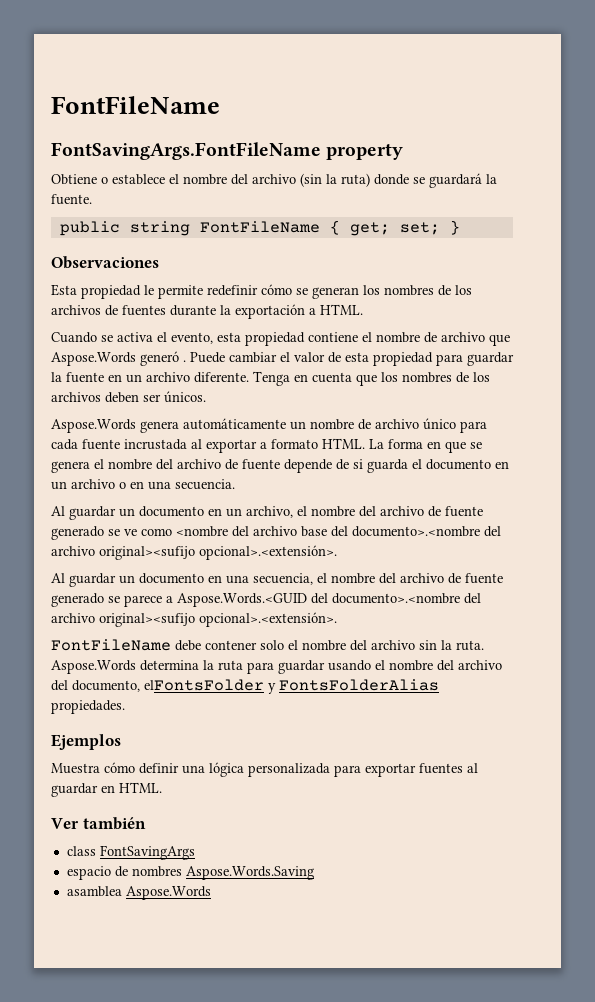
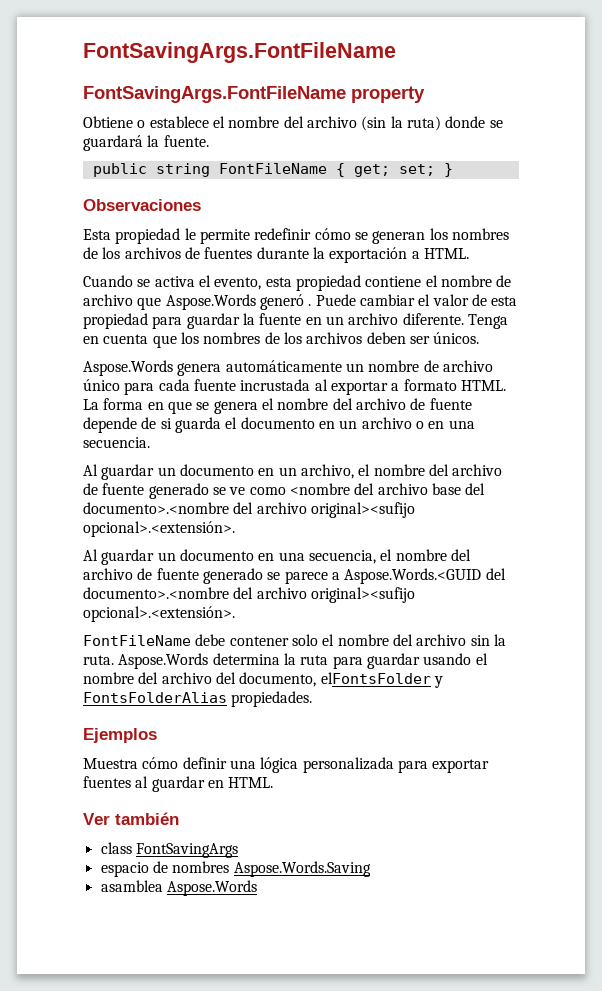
[51,96,220,114] FontFileName -> [83,42,396,63] FontSavingArgs.FontFileName

